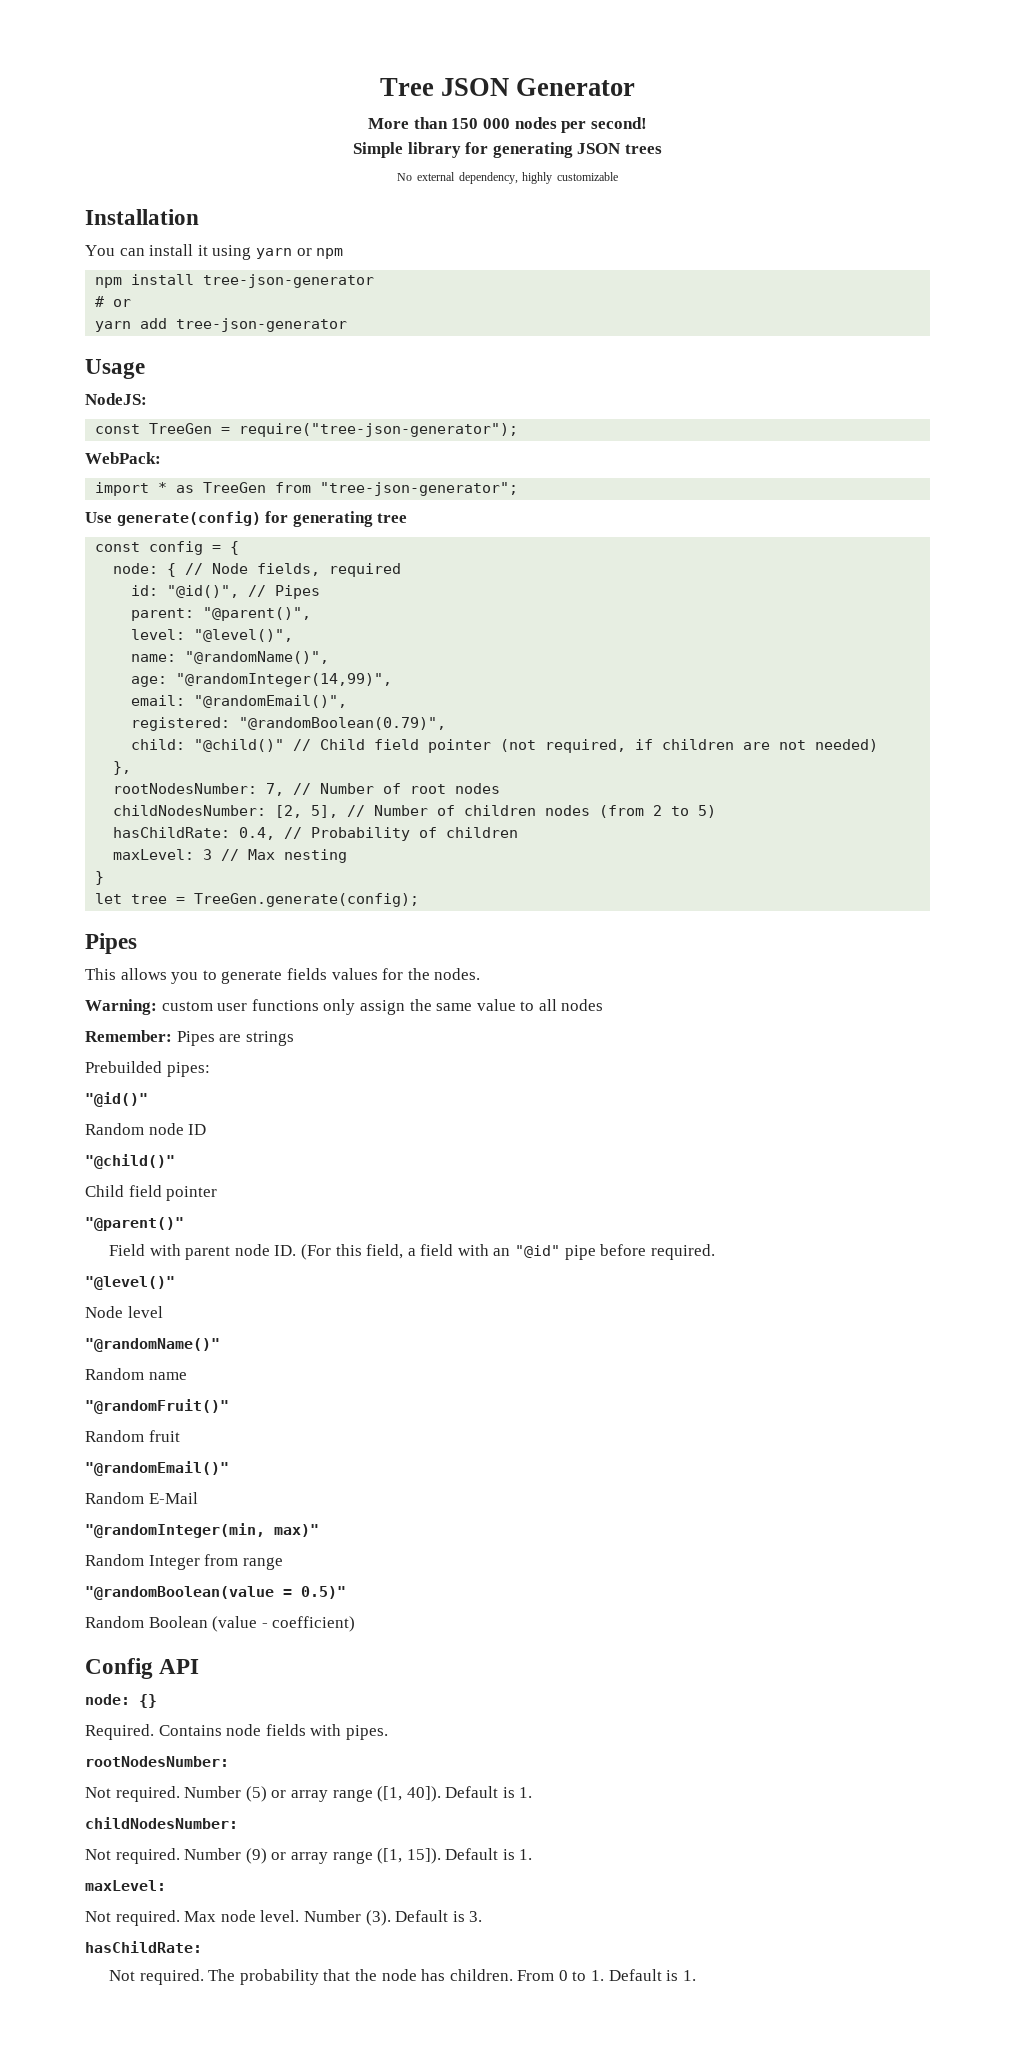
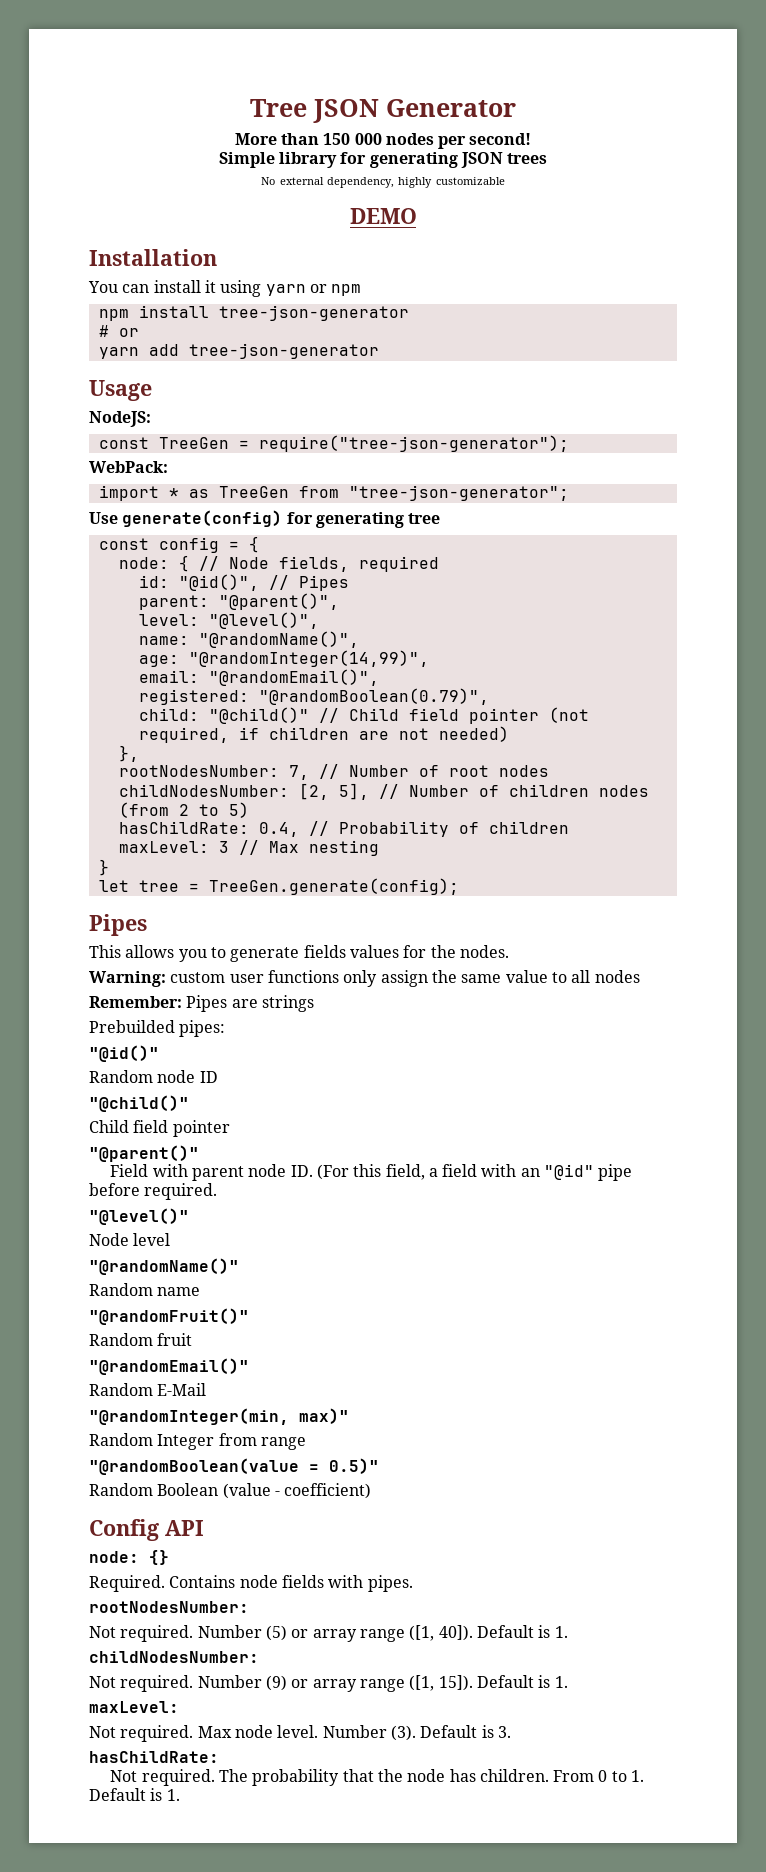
(618, 176) none -> [349,208,417,224] // DEMO

